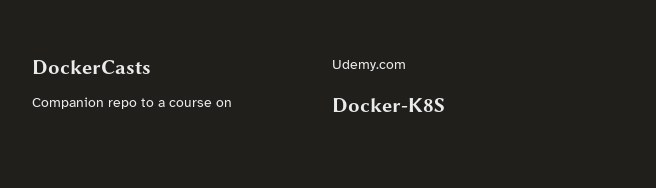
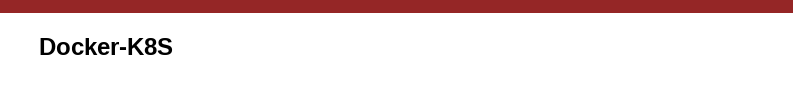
[32,60,151,75] [32,97,232,109] [332,60,406,71] DockerCasts // Companion repo to a course on Udemy.com // -> (39, 46) none

